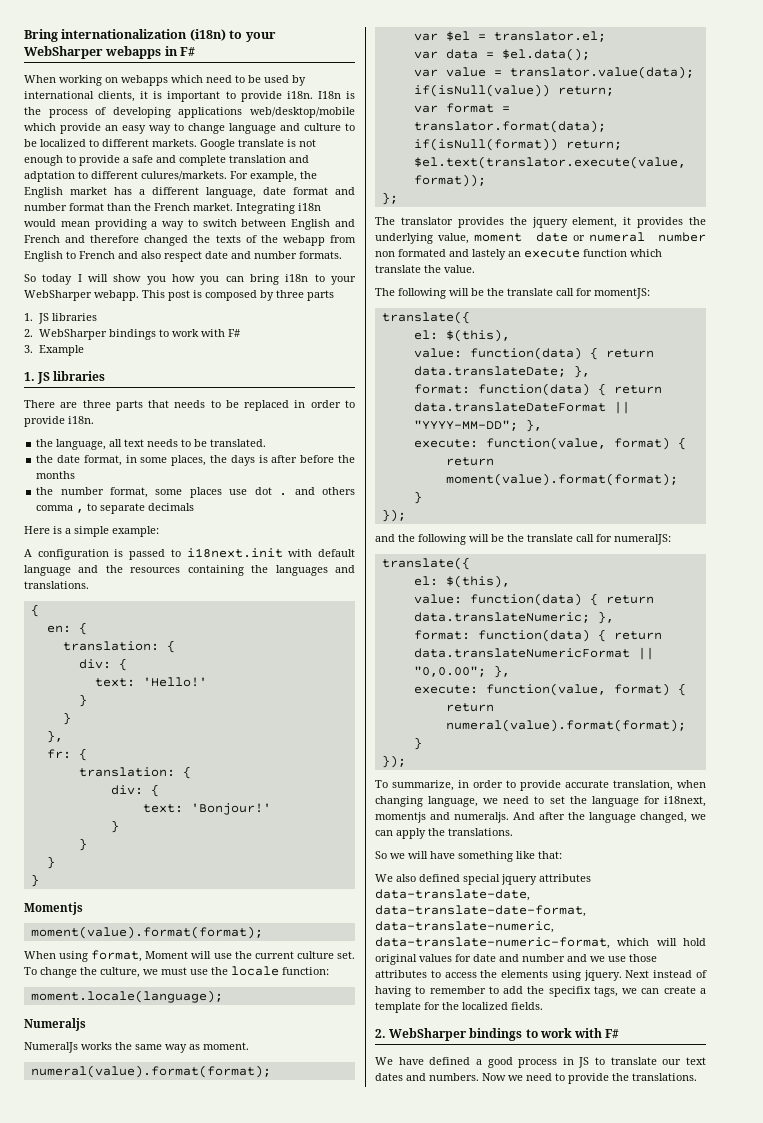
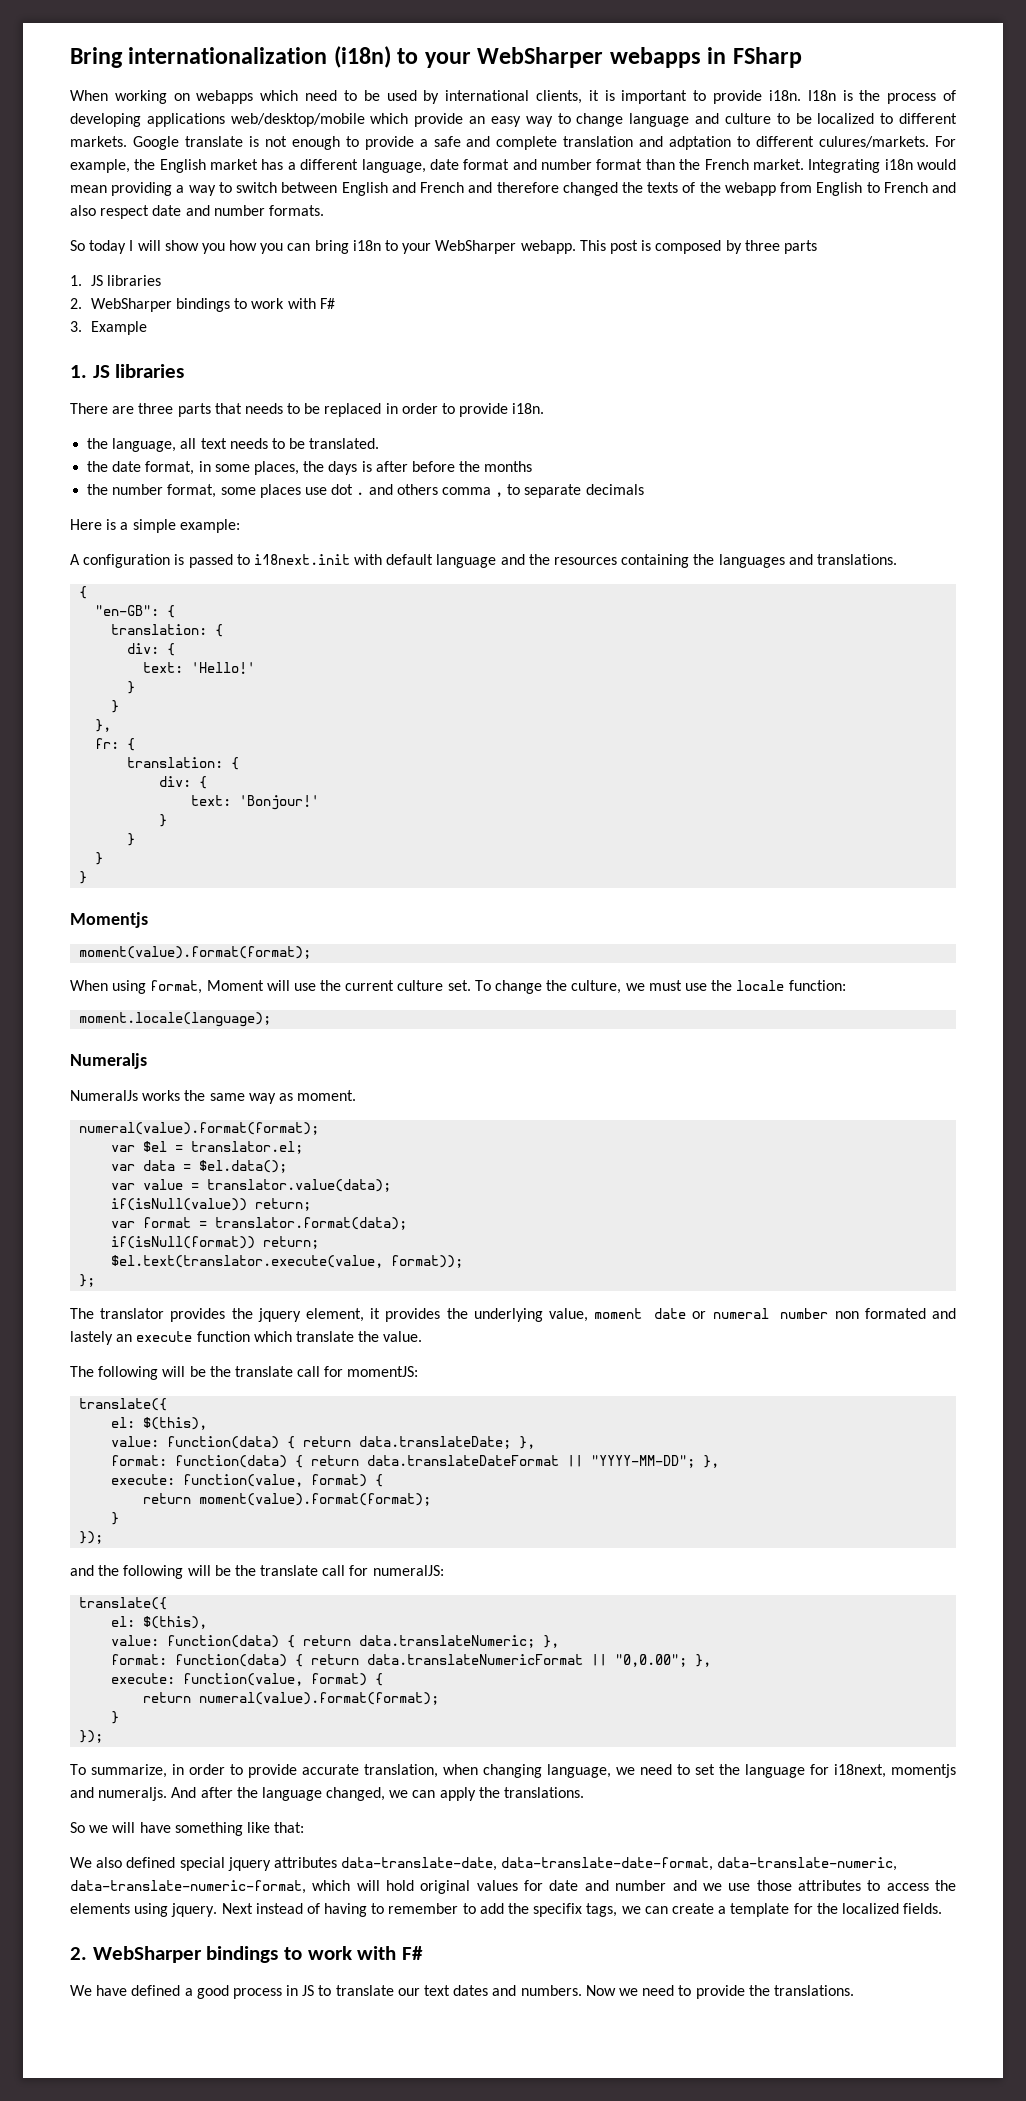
[180,47,196,56] F# -> [732,47,802,68] FSharp
[46,625,71,633] en: -> [95,605,160,616] "en-GB":

